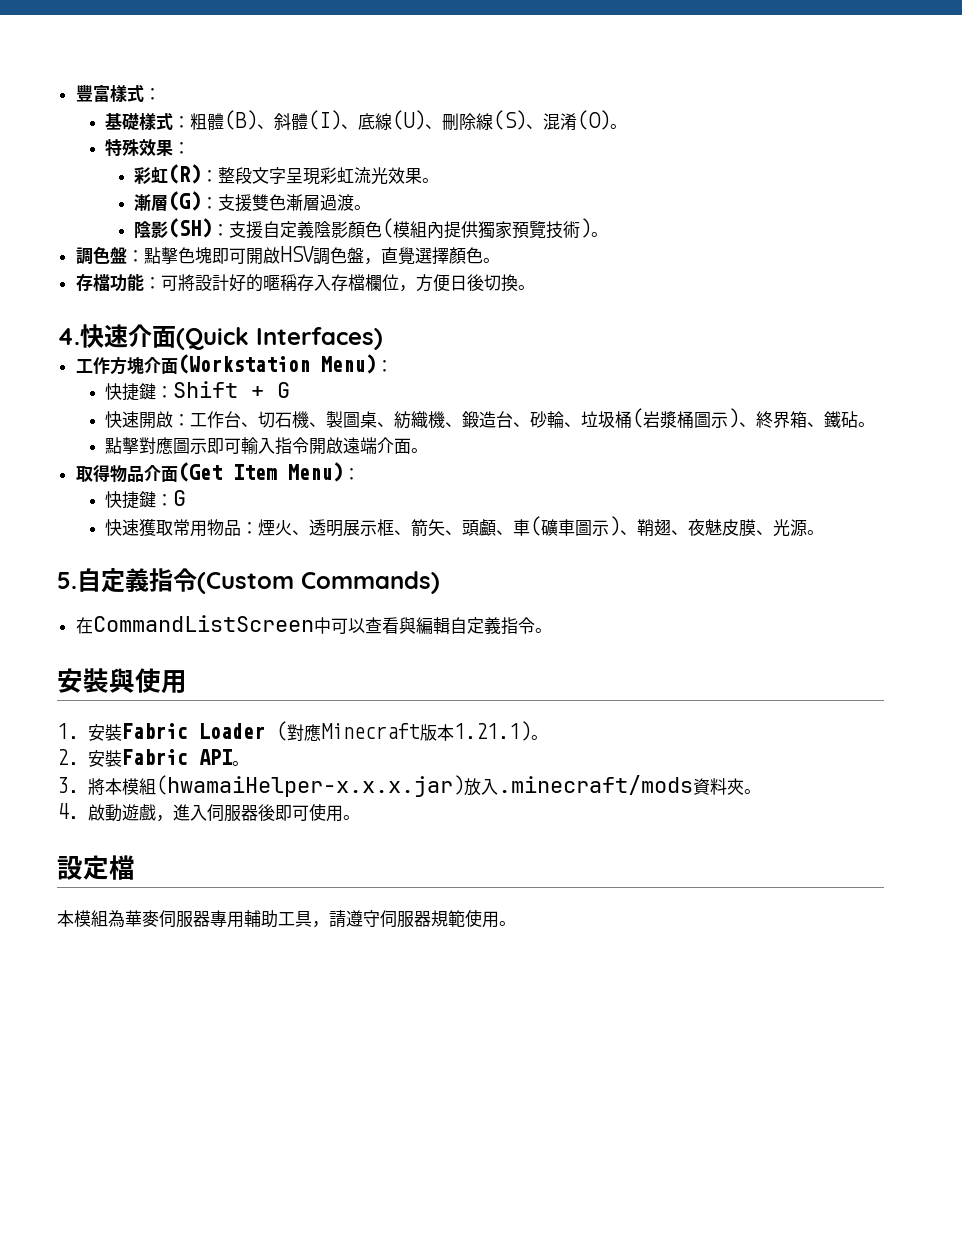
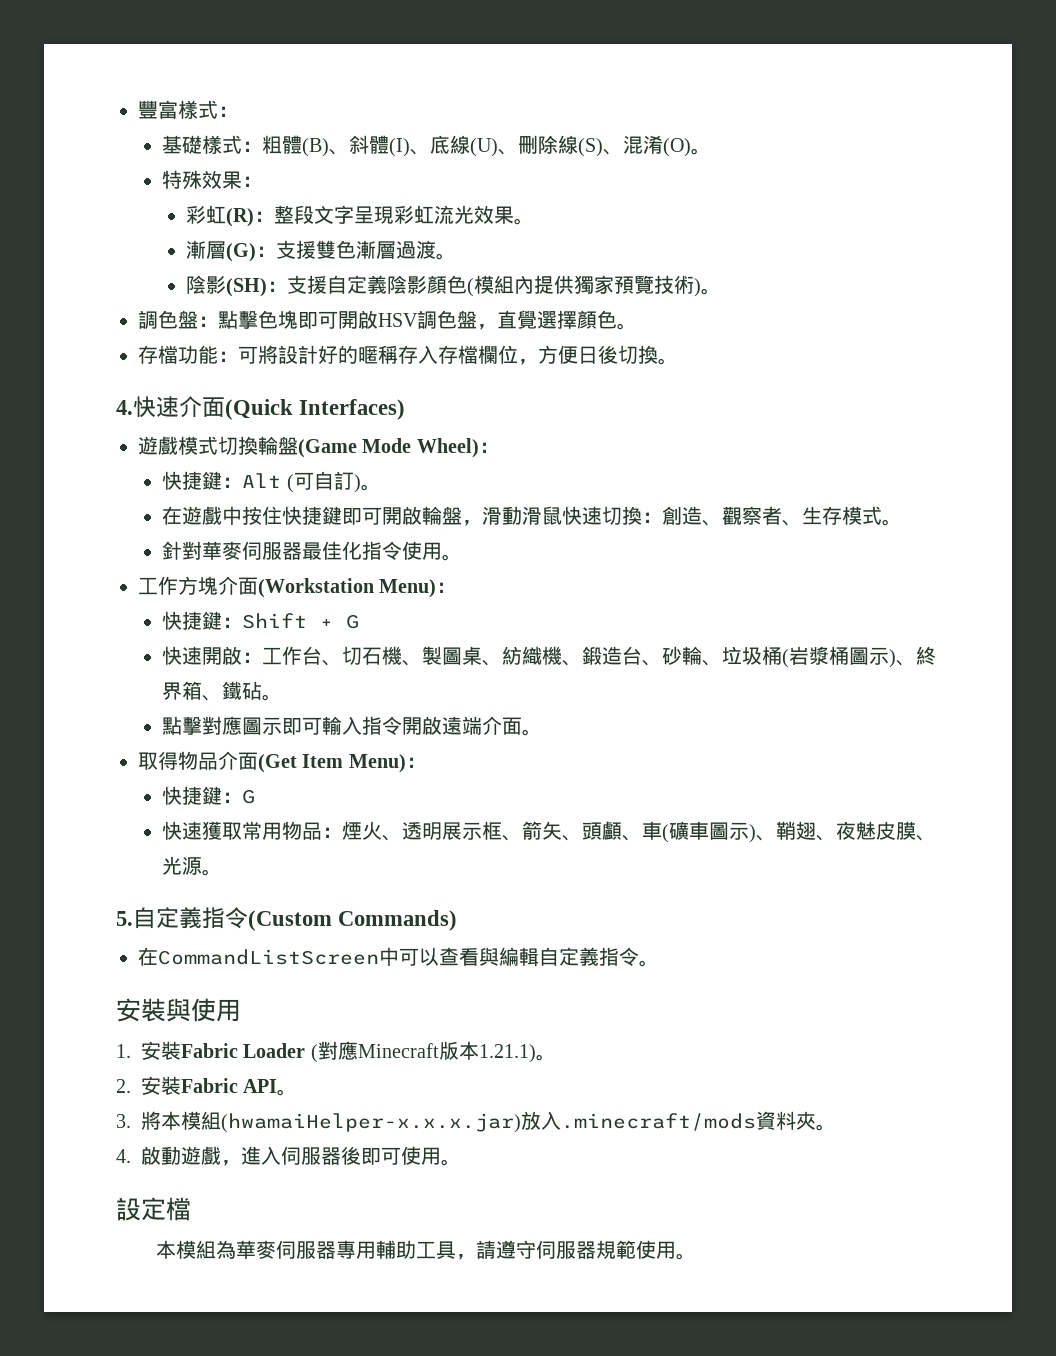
(383, 338) none -> [138,436,499,458] [162,471,381,493] [162,506,903,526] [162,541,463,561] // 遊戲模式切換輪盤(Game Mode Wheel)： // 快捷鍵：Alt (可自訂)。 // 在遊戲中按住快捷鍵即可開啟輪盤，滑動滑鼠快速切換：創造、觀察者、生存模式。 // 針對華麥伺服器最佳化指令使用。

